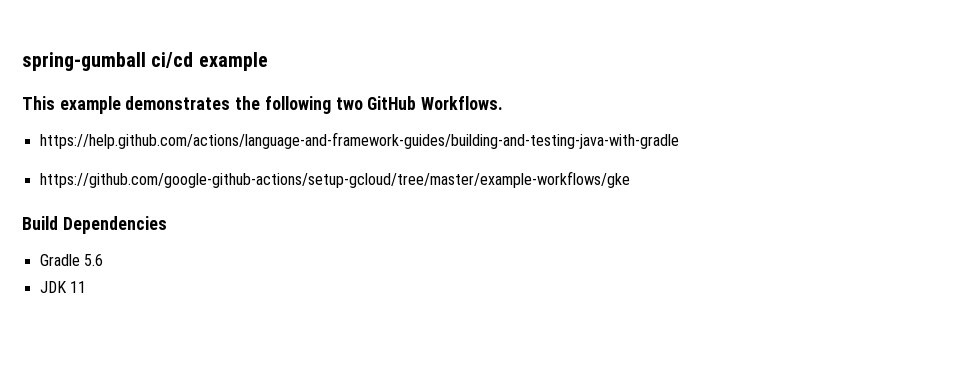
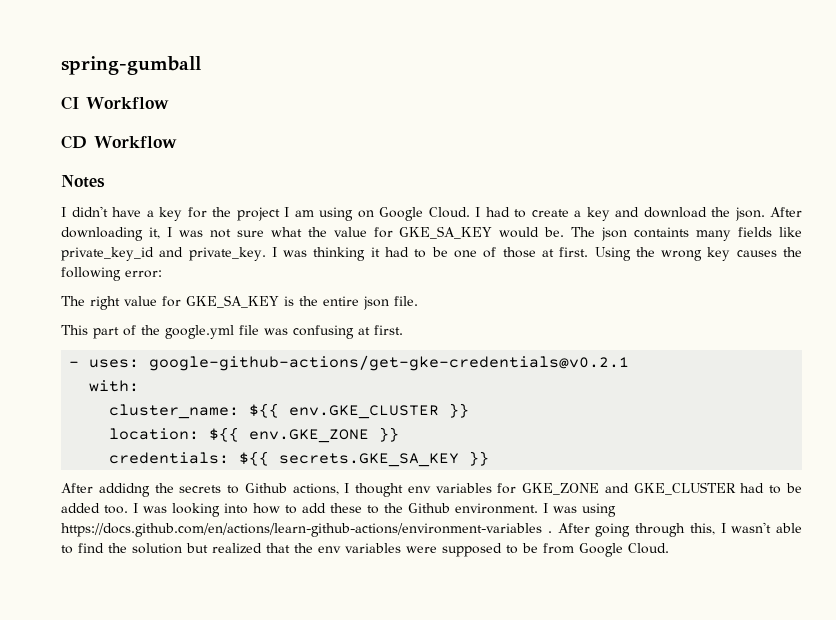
[151,52,268,71] [22,96,504,114] [39,132,679,149] [39,171,630,188] [22,216,167,234] [39,254,103,266] [39,281,86,293] ci/cd example // This example demonstrates the following two GitHub Workflows. // https://help.github.com/actions/language-and-framework-guides/building-and-testing-java-with-gradle // https://github.com/google-github-actions/setup-gcloud/tree/master/example-workflows/gke // Build Dependencies // Gradle 5.6 // JDK 11 -> [61,96,169,110] [61,135,177,149] [61,175,105,188] [61,206,802,221] [61,226,803,241] [61,247,802,261] [61,267,162,281] [61,295,418,310] [61,325,403,339] [69,355,630,371] [89,380,140,392] [109,403,470,419] [109,427,400,443] [109,451,490,467] [61,482,802,497] [61,503,616,517] [61,522,802,537] [61,543,669,557] // CI Workflow // CD Workflow // Notes // I didn't have a key for the project I am using on Google Cloud. I had to create a key and download the json. After downloading it, I was not sure what the value for GKE_SA_KEY would be. The json containts many fields like private_key_id and private_key. I was thinking it had to be one of those at first. Using the wrong key causes the following error: // The right value for GKE_SA_KEY is the entire json file. // This part of the google.yml file was confusing at first. // - uses: google-github-actions/get-gke-credentials@v0.2.1 // with: // cluster_name: ${{ env.GKE_CLUSTER }} // location: ${{ env.GKE_ZONE }} // credentials: ${{ secrets.GKE_SA_KEY }} // After addidng the secrets to Github actions, I thought env variables for GKE_ZONE and GKE_CLUSTER had to be added too. I was looking into how to add these to the Github environment. I was using https://docs.github.com/en/actions/learn-github-actions/environment-variables . After going through this, I wasn't able to find the solution but realized that the env variables were supposed to be from Google Cloud.

